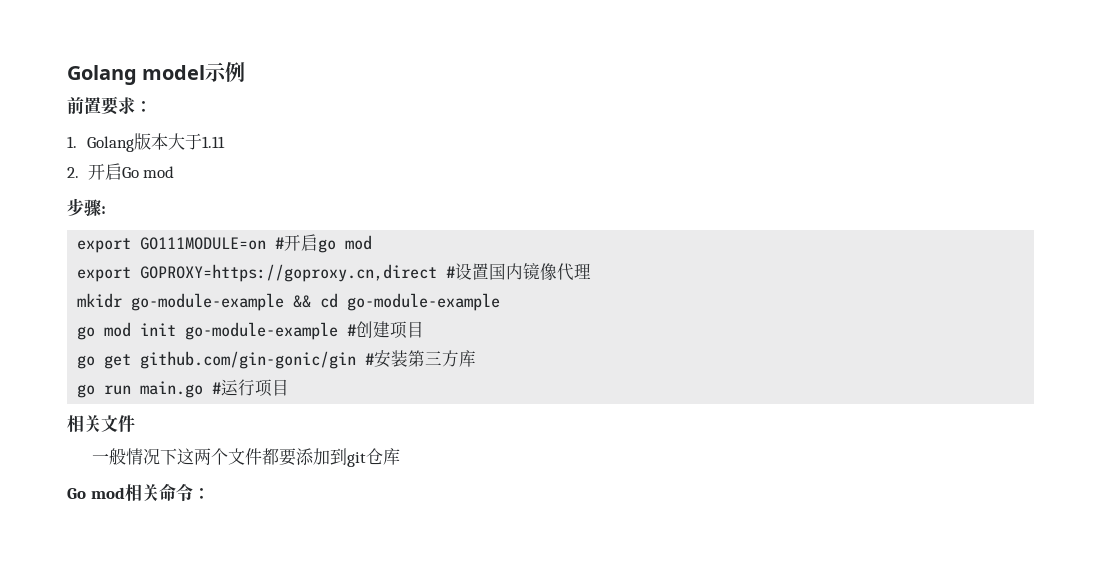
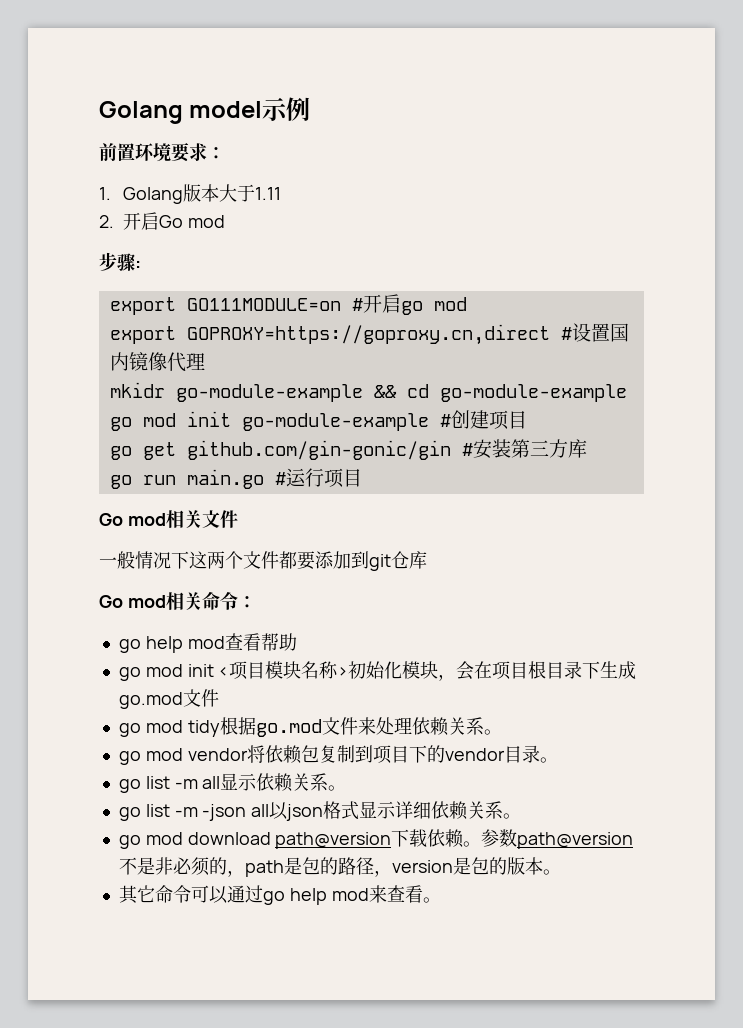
(101, 105) none -> [135,143,171,162] 环境
(290, 387) none -> [99,513,166,526] Go mod
(210, 493) none -> [118,633,297,653] [118,661,637,681] [118,689,219,709] [118,717,502,737] [118,745,558,765] [118,773,347,793] [118,801,522,821] [118,829,634,849] [118,857,561,877] [118,885,441,905] // go help mod查看帮助 // go mod init <项目模块名称>初始化模块，会在项目根目录下生成go.mod文件 // go mod tidy根据go.mod文件来处理依赖关系。 // go mod vendor将依赖包复制到项目下的vendor目录。 // go list -m all显示依赖关系。 // go list -m -json all以json格式显示详细依赖关系。 // go mod download path@version下载依赖。参数path@version不是非必须的，path是包的路径，version是包的版本。 // 其它命令可以通过go help mod来查看。

